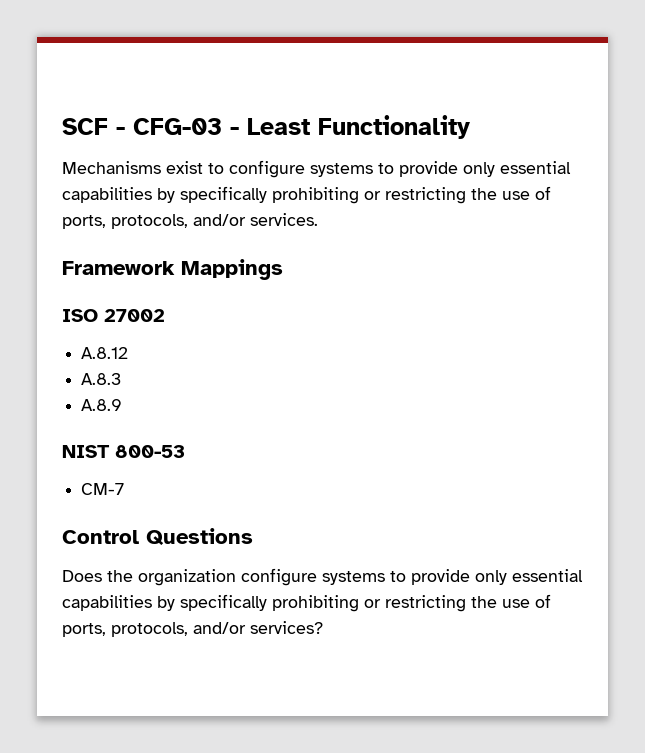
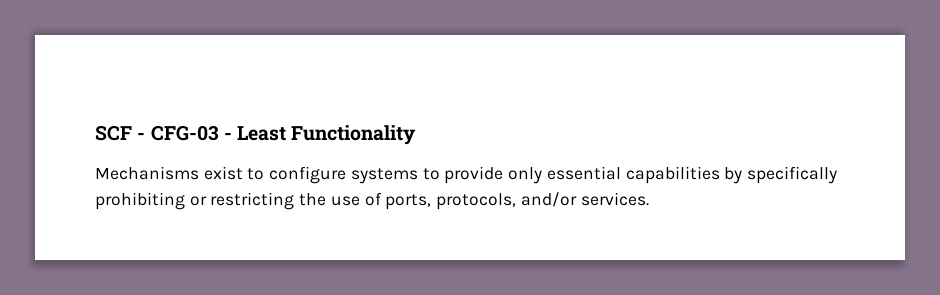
[62,259,283,280] [62,309,165,322] [81,347,129,359] [81,373,122,385] [81,399,123,411] [62,445,185,458] [81,483,125,495] [62,528,253,546] [62,568,583,586] [62,594,551,612] [62,621,323,637] // Framework Mappings // ISO 27002 // A.8.12 // A.8.3 // A.8.9 // NIST 800-53 // CM-7 // Control Questions // Does the organization configure systems to provide only essential capabilities by specifically prohibiting or restricting the use of ports, protocols, and/or services? -> (649, 199) none

